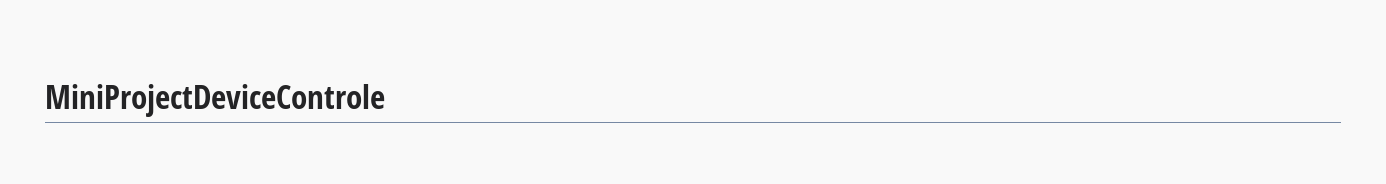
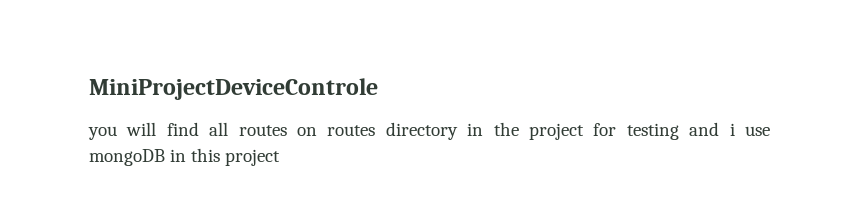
(385, 100) none -> [88,122,770,140] [89,148,281,166] // you will find all routes on routes directory in the project for testing and i use mongoDB in this project

